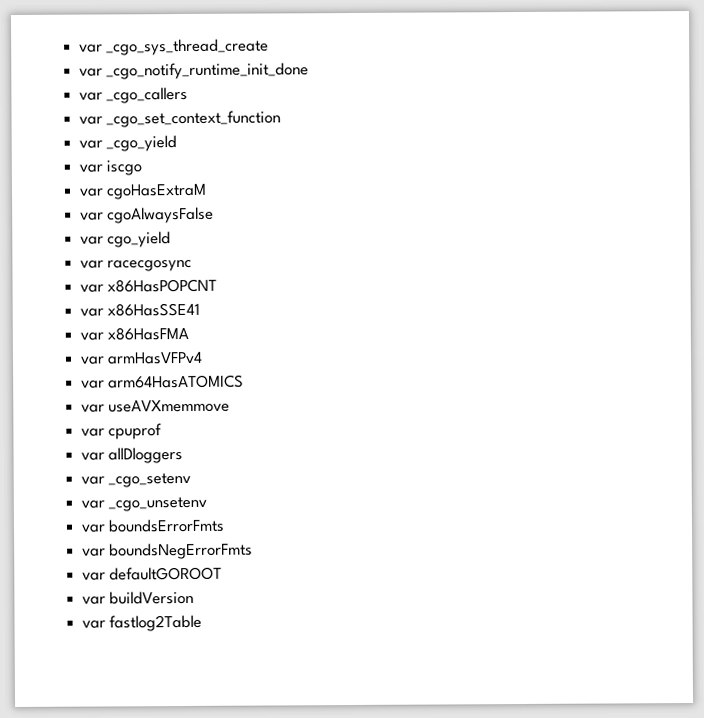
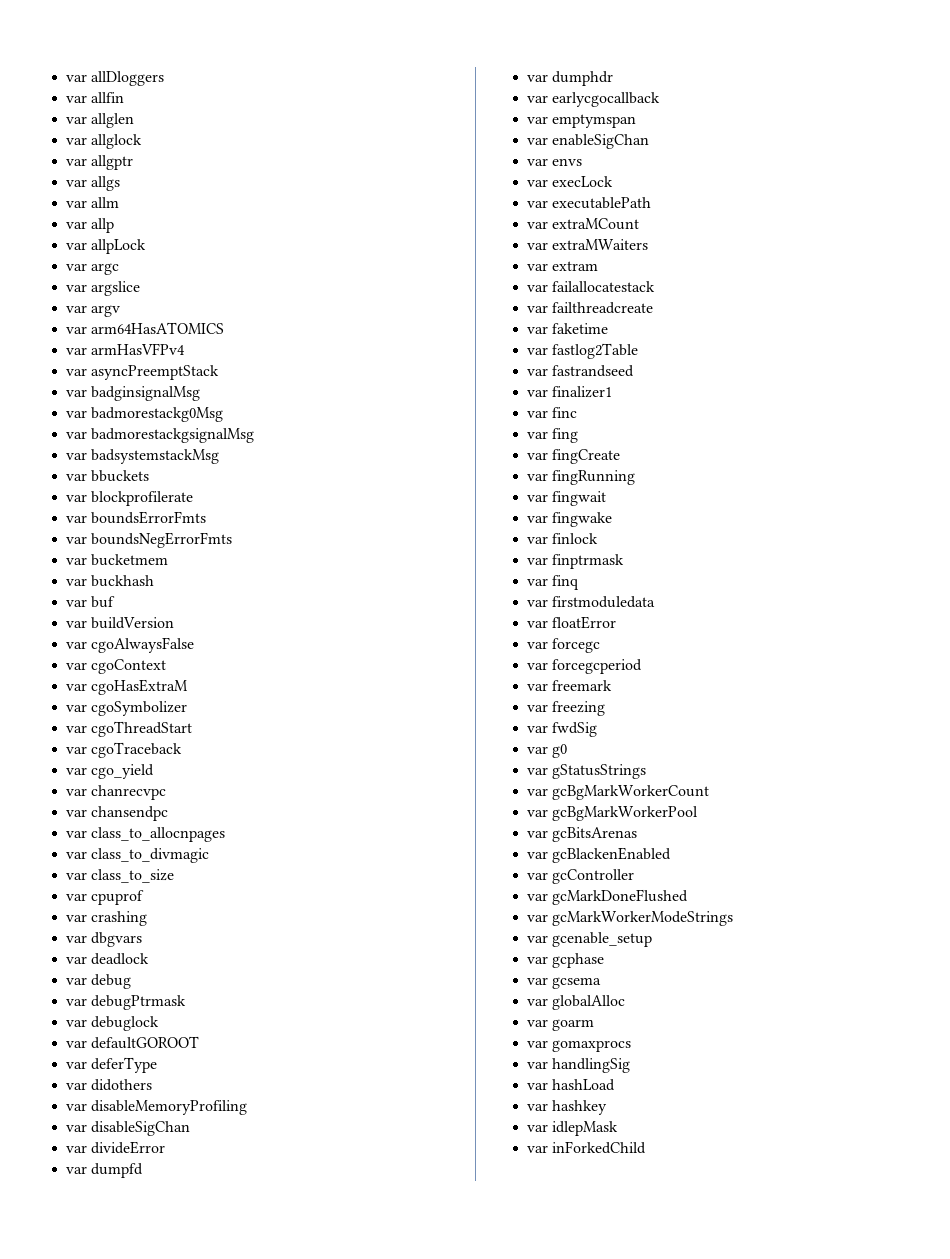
[78,38,270,56] [78,62,310,80] [78,86,189,104] [78,110,282,128] [78,135,178,152] [78,160,143,176] [78,183,208,200] [79,206,215,224] [79,231,172,248] [79,259,193,272] [79,278,218,293] [79,302,201,317] [79,326,190,341] var _cgo_sys_thread_create // var _cgo_notify_runtime_init_done // var _cgo_callers // var _cgo_set_context_function // var _cgo_yield // var iscgo // var cgoHasExtraM // var cgoAlwaysFalse // var cgo_yield // var racecgosync // var x86HasPOPCNT // var x86HasSSE41 // var x86HasFMA -> [65,71,165,86] [65,92,125,103] [65,113,135,128] [65,134,143,149] [65,155,134,170] [65,176,121,191] [65,197,120,208] [65,218,115,233] [65,239,147,254] [65,263,120,275] [65,281,141,296] [65,305,121,317] [65,322,225,334] var allDloggers // var allfin // var allglen // var allglock // var allgptr // var allgs // var allm // var allp // var allpLock // var argc // var argslice // var argv // var arm64HasATOMICS
[108,374,245,389] [80,399,231,413] [80,423,163,440] [80,447,184,464] [80,472,192,488] [80,496,208,512] arm64HasATOMICS // var useAVXmemmove // var cpuprof // var allDloggers // var _cgo_setenv // var _cgo_unsetenv -> [91,365,220,380] [65,386,201,401] [65,407,224,422] [65,428,255,443] [65,449,220,464] [65,470,150,482] [65,491,194,506] asyncPreemptStack // var badginsignalMsg // var badmorestackg0Msg // var badmorestackgsignalMsg // var badsystemstackMsg // var bbuckets // var blockprofilerate
[109,566,223,581] [81,590,195,605] [81,614,203,632] defaultGOROOT // var buildVersion // var fastlog2Table -> [91,554,169,566] [65,575,155,587] [65,596,116,608] [65,617,175,629] [65,637,195,653] [65,659,167,674] [65,679,189,695] [65,701,188,716] [65,721,193,737] [65,742,183,758] [65,764,155,779] [65,785,167,800] [65,806,169,821] [65,827,226,842] [65,848,210,863] [65,869,175,883] [65,890,145,905] [65,911,148,926] [65,932,143,947] [65,953,150,965] [65,974,132,989] [65,995,187,1010] [65,1016,160,1031] [65,1036,200,1049] [65,1057,158,1073] [65,1079,153,1091] [65,1100,248,1115] [65,1121,191,1136] [65,1141,166,1154] [65,1163,144,1178] [526,71,614,86] [526,92,661,107] [526,114,637,128] [526,134,650,149] [526,158,583,166] [526,176,614,187] [526,197,652,209] [526,218,640,230] [526,239,649,250] [526,261,599,271] [526,281,656,292] [526,302,654,314] [526,323,609,334] [526,343,639,359] [526,365,635,377] [526,386,613,398] [526,407,578,418] [526,428,579,443] [526,449,621,464] [526,470,636,485] [526,491,607,506] [526,512,613,527] [526,533,599,544] [526,554,625,569] [526,575,580,590] [526,596,656,608] [526,616,617,629] [526,638,601,653] [526,659,643,674] [526,680,613,691] [526,701,606,716] [526,722,598,737] [526,744,568,758] [526,764,647,779] [526,785,710,800] [526,806,699,821] [526,827,638,842] [526,847,672,863] [526,869,635,884] [526,889,689,905] [526,911,734,926] [526,932,653,947] [526,953,605,968] [526,977,602,989] [526,995,626,1010] [526,1019,595,1031] [526,1040,632,1052] [526,1058,631,1073] [526,1079,616,1091] [526,1100,608,1115] [526,1121,619,1136] [526,1141,647,1154] bucketmem // var buckhash // var buf // var buildVersion // var cgoAlwaysFalse // var cgoContext // var cgoHasExtraM // var cgoSymbolizer // var cgoThreadStart // var cgoTraceback // var cgo_yield // var chanrecvpc // var chansendpc // var class_to_allocnpages // var class_to_divmagic // var class_to_size // var cpuprof // var crashing // var dbgvars // var deadlock // var debug // var debugPtrmask // var debuglock // var defaultGOROOT // var deferType // var didothers // var disableMemoryProfiling // var disableSigChan // var divideError // var dumpfd // var dumphdr // var earlycgocallback // var emptymspan // var enableSigChan // var envs // var execLock // var executablePath // var extraMCount // var extraMWaiters // var extram // var failallocatestack // var failthreadcreate // var faketime // var fastlog2Table // var fastrandseed // var finalizer1 // var finc // var fing // var fingCreate // var fingRunning // var fingwait // var fingwake // var finlock // var finptrmask // var finq // var firstmoduledata // var floatError // var forcegc // var forcegcperiod // var freemark // var freezing // var fwdSig // var g0 // var gStatusStrings // var gcBgMarkWorkerCount // var gcBgMarkWorkerPool // var gcBitsArenas // var gcBlackenEnabled // var gcController // var gcMarkDoneFlushed // var gcMarkWorkerModeStrings // var gcenable_setup // var gcphase // var gcsema // var globalAlloc // var goarm // var gomaxprocs // var handlingSig // var hashLoad // var hashkey // var idlepMask // var inForkedChild

